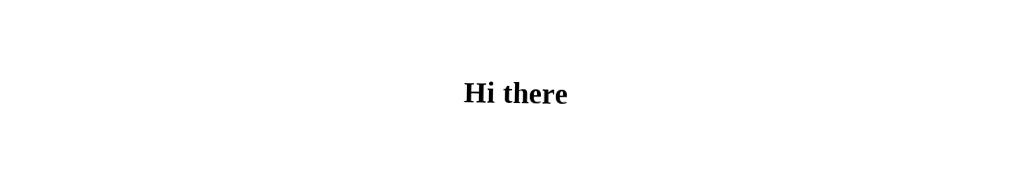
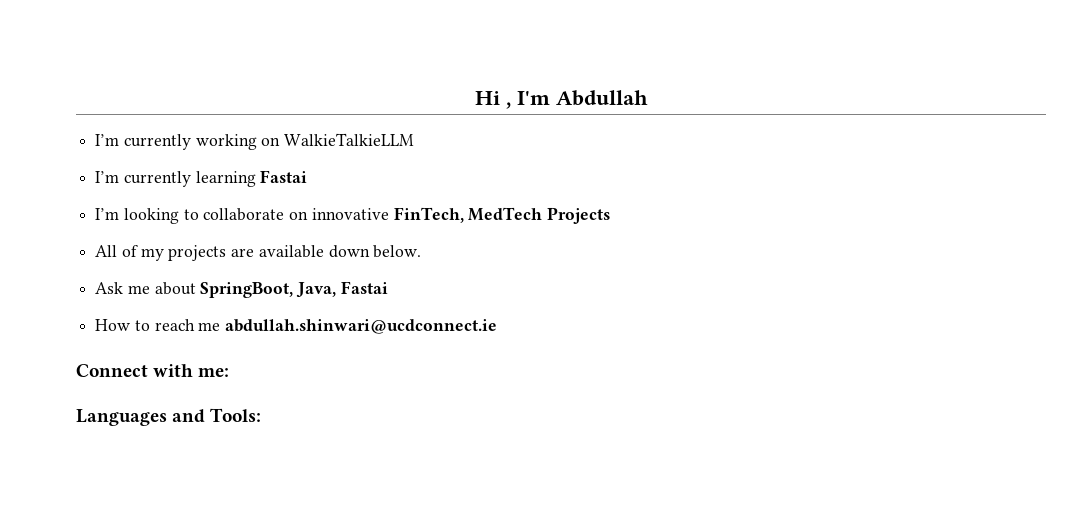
[501,81,569,104] there -> [505,90,648,109] [95,133,415,150] [95,170,308,187] [95,207,611,224] [95,245,422,261] [95,281,388,298] [95,319,498,334] [76,364,230,377] [76,408,262,426] , I'm Abdullah // I’m currently working on WalkieTalkieLLM // I’m currently learning Fastai // I’m looking to collaborate on innovative FinTech, MedTech Projects // All of my projects are available down below. // Ask me about SpringBoot, Java, Fastai // How to reach me abdullah.shinwari@ucdconnect.ie // Connect with me: // Languages and Tools:

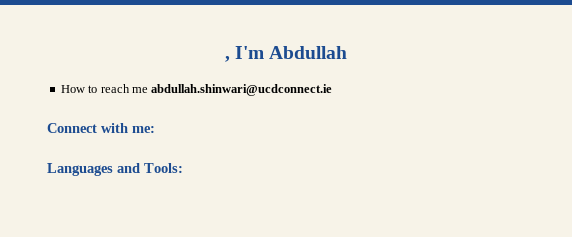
[474,91,500,105] Hi -> (224, 59) none
[95,133,415,150] [95,170,308,187] [95,207,611,224] [95,245,422,261] [95,281,388,298] // I’m currently working on WalkieTalkieLLM // I’m currently learning Fastai // I’m looking to collaborate on innovative FinTech, MedTech Projects // All of my projects are available down below. // Ask me about SpringBoot, Java, Fastai -> (348, 52) none

